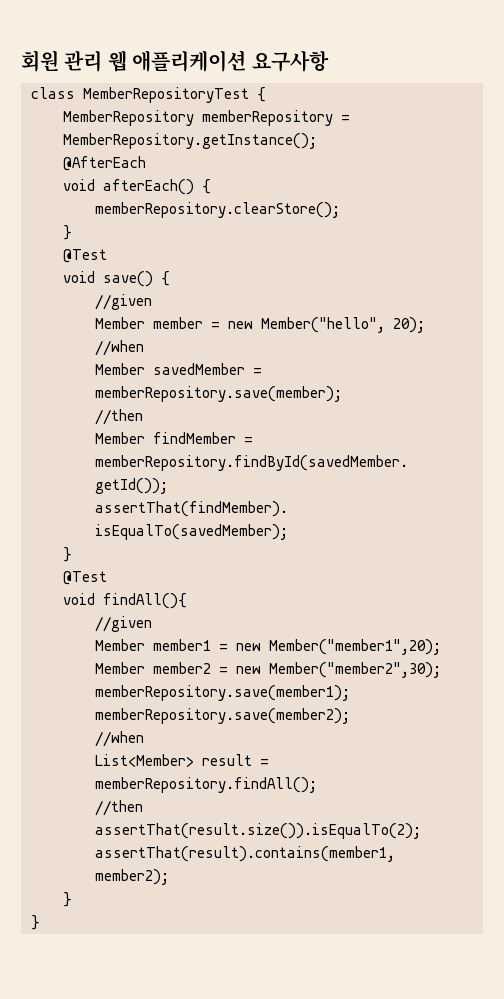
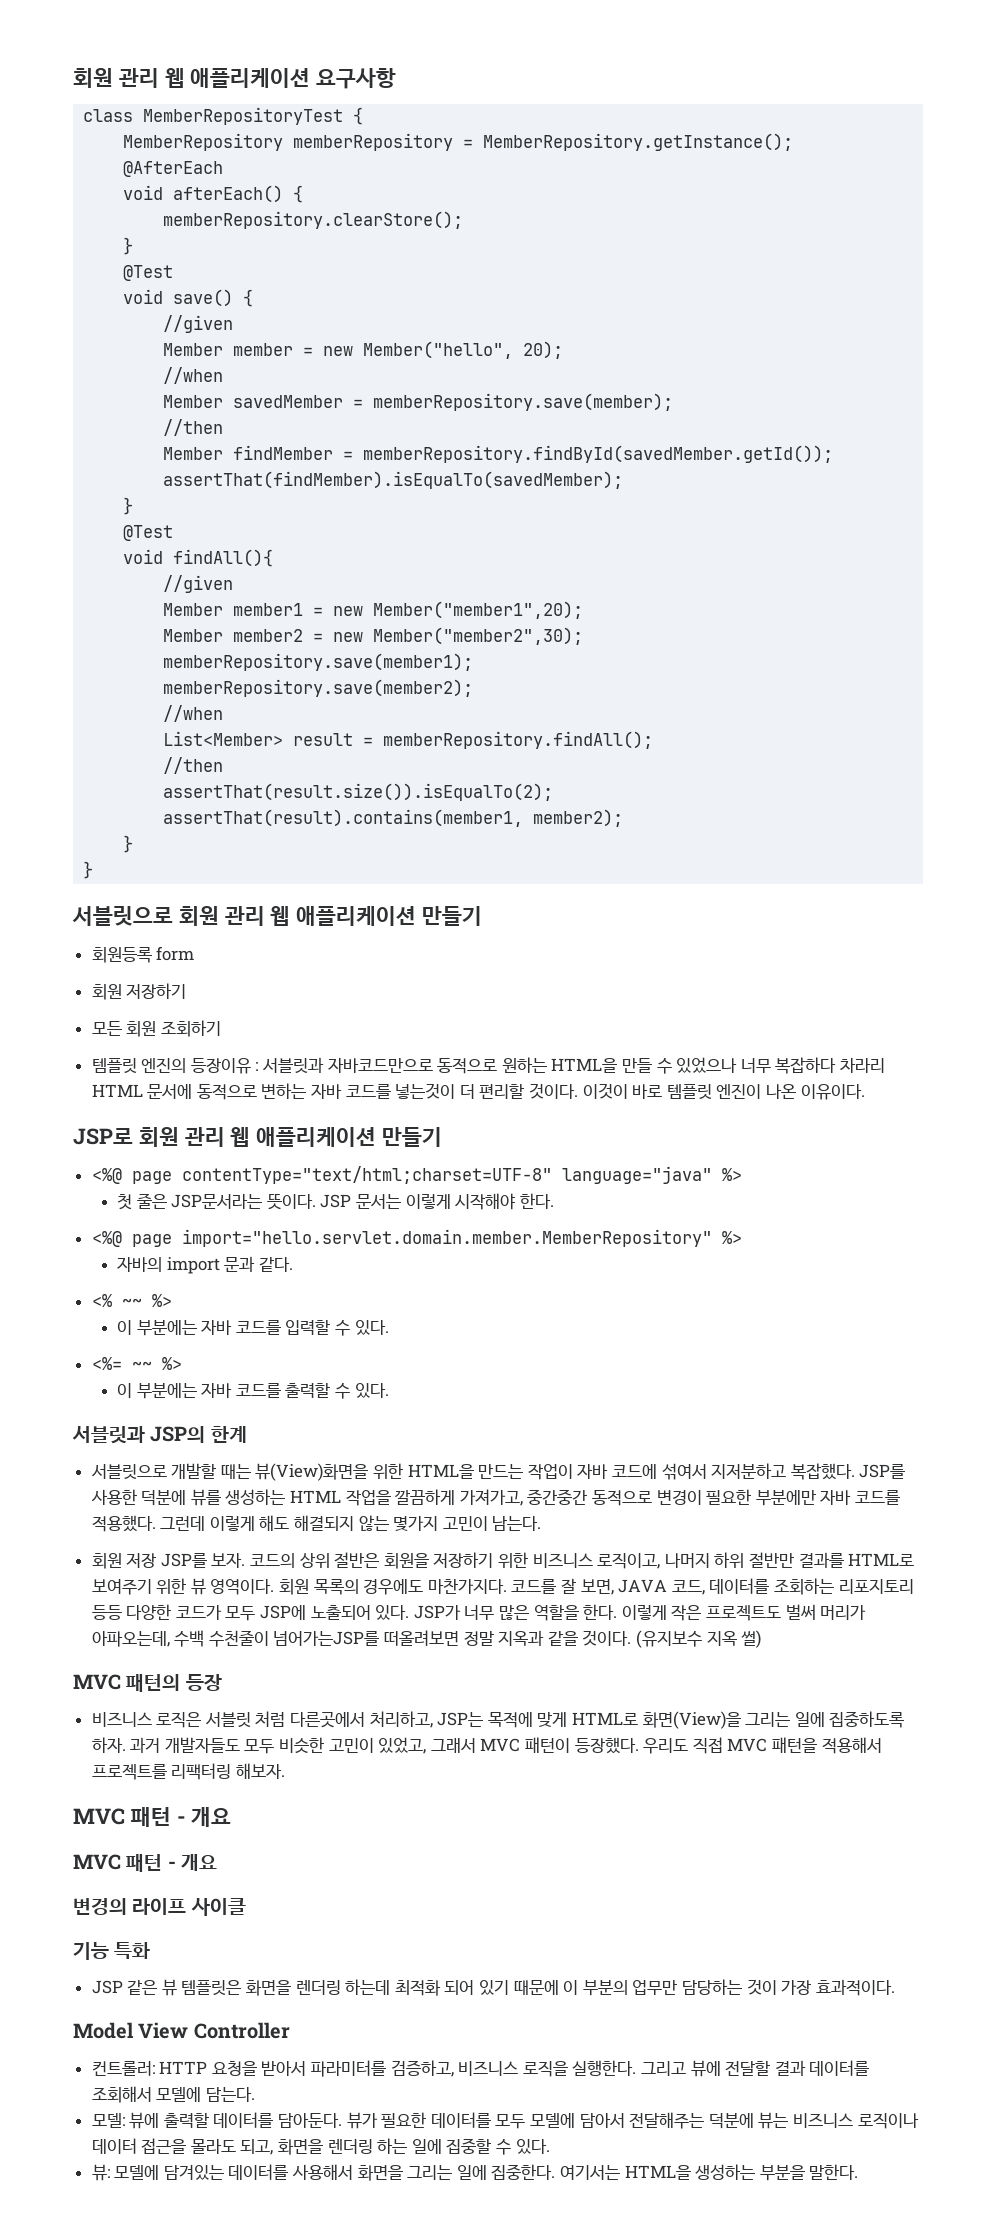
(40, 922) none -> [72,906,483,926] [91,946,195,963] [91,983,187,1000] [91,1020,221,1037] [91,1057,885,1074] [91,1083,865,1100] [73,1127,443,1147] [91,1166,742,1184] [117,1193,554,1210] [91,1229,742,1247] [117,1256,293,1274] [91,1294,172,1307] [117,1319,389,1336] [91,1357,182,1370] [117,1382,389,1399] [72,1426,247,1444] [90,1463,906,1481] [90,1489,900,1506] [91,1515,542,1532] [91,1552,915,1569] [91,1578,914,1595] [91,1604,867,1621] [91,1630,762,1648] [73,1674,222,1692] [91,1711,905,1729] [91,1737,882,1754] [91,1763,285,1780] [73,1807,232,1827] [73,1854,218,1872] [73,1898,246,1916] [73,1942,151,1960] [91,1979,895,1996] [73,2022,290,2039] [91,2060,870,2077] [91,2086,255,2103] [91,2112,919,2129] [91,2138,550,2155] [91,2164,859,2181] // 서블릿으로 회원 관리 웹 애플리케이션 만들기 // 회원등록 form // 회원 저장하기 // 모든 회원 조회하기 // 템플릿 엔진의 등장이유 : 서블릿과 자바코드만으로 동적으로 원하는 HTML을 만들 수 있었으나 너무 복잡하다 차라리 HTML 문서에 동적으로 변하는 자바 코드를 넣는것이 더 편리할 것이다. 이것이 바로 템플릿 엔진이 나온 이유이다. // JSP로 회원 관리 웹 애플리케이션 만들기 // <%@ page contentType="text/html;charset=UTF-8" language="java" %> // 첫 줄은 JSP문서라는 뜻이다. JSP 문서는 이렇게 시작해야 한다. // <%@ page import="hello.servlet.domain.member.MemberRepository" %> // 자바의 import 문과 같다. // <% ~~ %> // 이 부분에는 자바 코드를 입력할 수 있다. // <%= ~~ %> // 이 부분에는 자바 코드를 출력할 수 있다. // 서블릿과 JSP의 한계 // 서블릿으로 개발할 때는 뷰(View)화면을 위한 HTML을 만드는 작업이 자바 코드에 섞여서 지저분하고 복잡했다. JSP를 사용한 덕분에 뷰를 생성하는 HTML 작업을 깔끔하게 가져가고, 중간중간 동적으로 변경이 필요한 부분에만 자바 코드를 적용했다. 그런데 이렇게 해도 해결되지 않는 몇가지 고민이 남는다. // 회원 저장 JSP를 보자. 코드의 상위 절반은 회원을 저장하기 위한 비즈니스 로직이고, 나머지 하위 절반만 결과를 HTML로 보여주기 위한 뷰 영역이다. 회원 목록의 경우에도 마찬가지다. 코드를 잘 보면, JAVA 코드, 데이터를 조회하는 리포지토리 등등 다양한 코드가 모두 JSP에 노출되어 있다. JSP가 너무 많은 역할을 한다. 이렇게 작은 프로젝트도 벌써 머리가 아파오는데, 수백 수천줄이 넘어가는JSP를 떠올려보면 정말 지옥과 같을 것이다. (유지보수 지옥 썰) // MVC 패턴의 등장 // 비즈니스 로직은 서블릿 처럼 다른곳에서 처리하고, JSP는 목적에 맞게 HTML로 화면(View)을 그리는 일에 집중하도록 하자. 과거 개발자들도 모두 비슷한 고민이 있었고, 그래서 MVC 패턴이 등장했다. 우리도 직접 MVC 패턴을 적용해서 프로젝트를 리팩터링 해보자. // MVC 패턴 - 개요 // MVC 패턴 - 개요 // 변경의 라이프 사이클 // 기능 특화 // JSP 같은 뷰 템플릿은 화면을 렌더링 하는데 최적화 되어 있기 때문에 이 부분의 업무만 담당하는 것이 가장 효과적이다. // Model View Controller // 컨트롤러: HTTP 요청을 받아서 파라미터를 검증하고, 비즈니스 로직을 실행한다. 그리고 뷰에 전달할 결과 데이터를 조회해서 모델에 담는다. // 모델: 뷰에 출력할 데이터를 담아둔다. 뷰가 필요한 데이터를 모두 모델에 담아서 전달해주는 덕분에 뷰는 비즈니스 로직이나 데이터 접근을 몰라도 되고, 화면을 렌더링 하는 일에 집중할 수 있다. // 뷰: 모델에 담겨있는 데이터를 사용해서 화면을 그리는 일에 집중한다. 여기서는 HTML을 생성하는 부분을 말한다.

